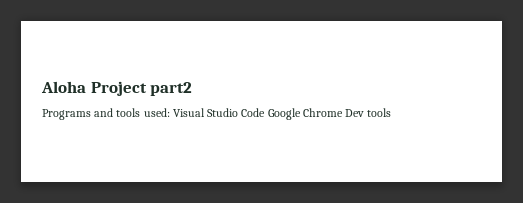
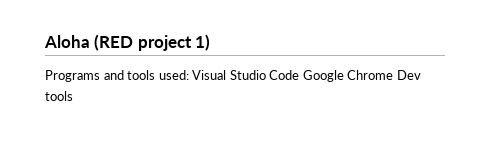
[90,81,193,96] Project part2 -> [94,34,211,51] (RED project 1)

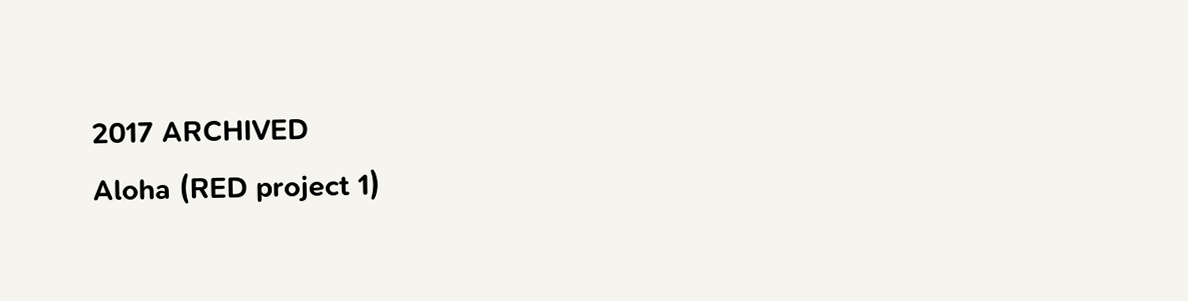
(44, 41) none -> [91,117,309,144] 2017 ARCHIVED //
[45,70,421,82] [45,91,73,101] // Programs and tools used: Visual Studio Code Google Chrome Dev tools -> (381, 184) none

